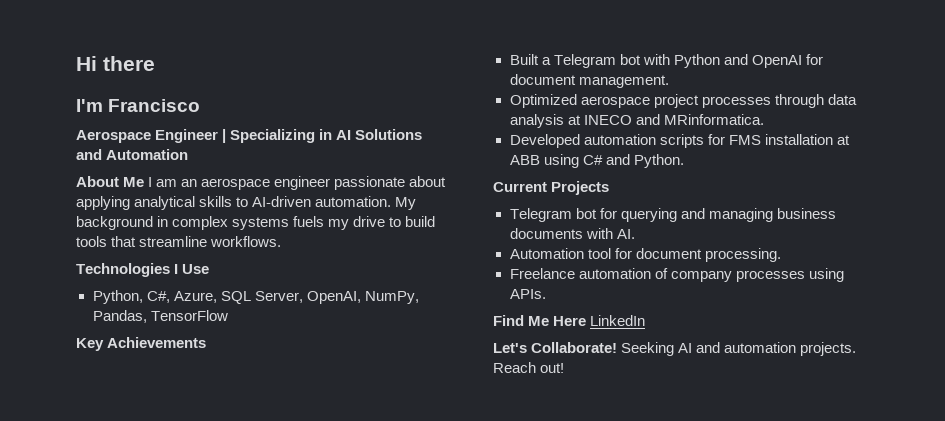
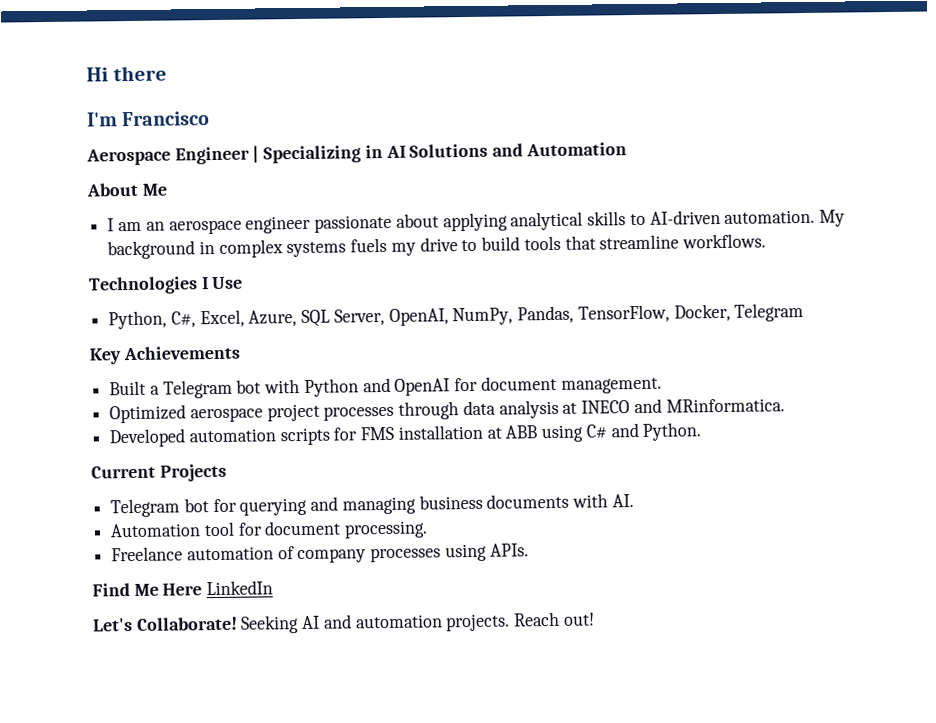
(145, 182) none -> (168, 189) //
(170, 297) none -> [199,309,245,328] Excel,
[150,310,228,321] TensorFlow -> [577,303,805,323] TensorFlow, Docker, Telegram

